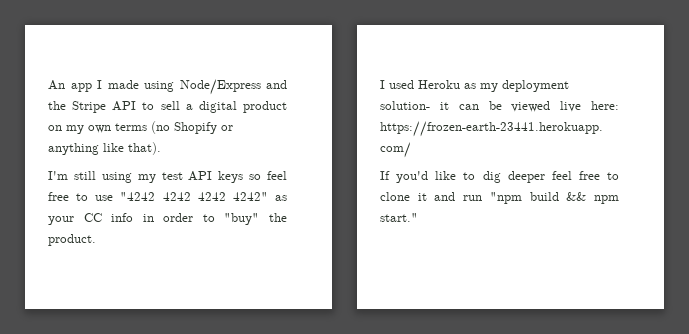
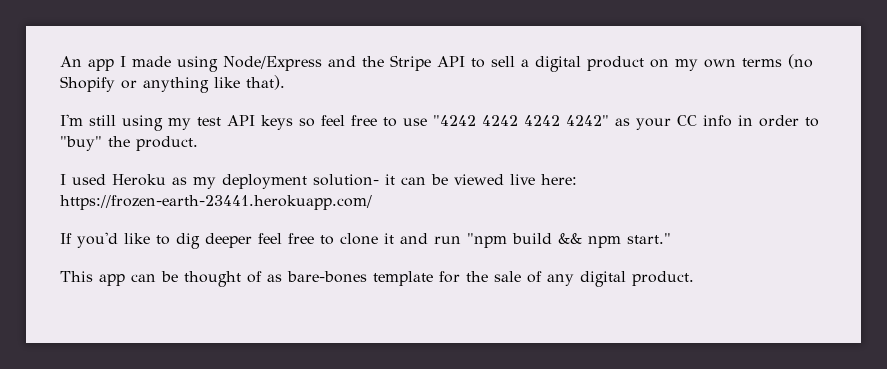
(418, 217) none -> [60,271,694,287] // This app can be thought of as bare-bones template for the sale of any digital product.

